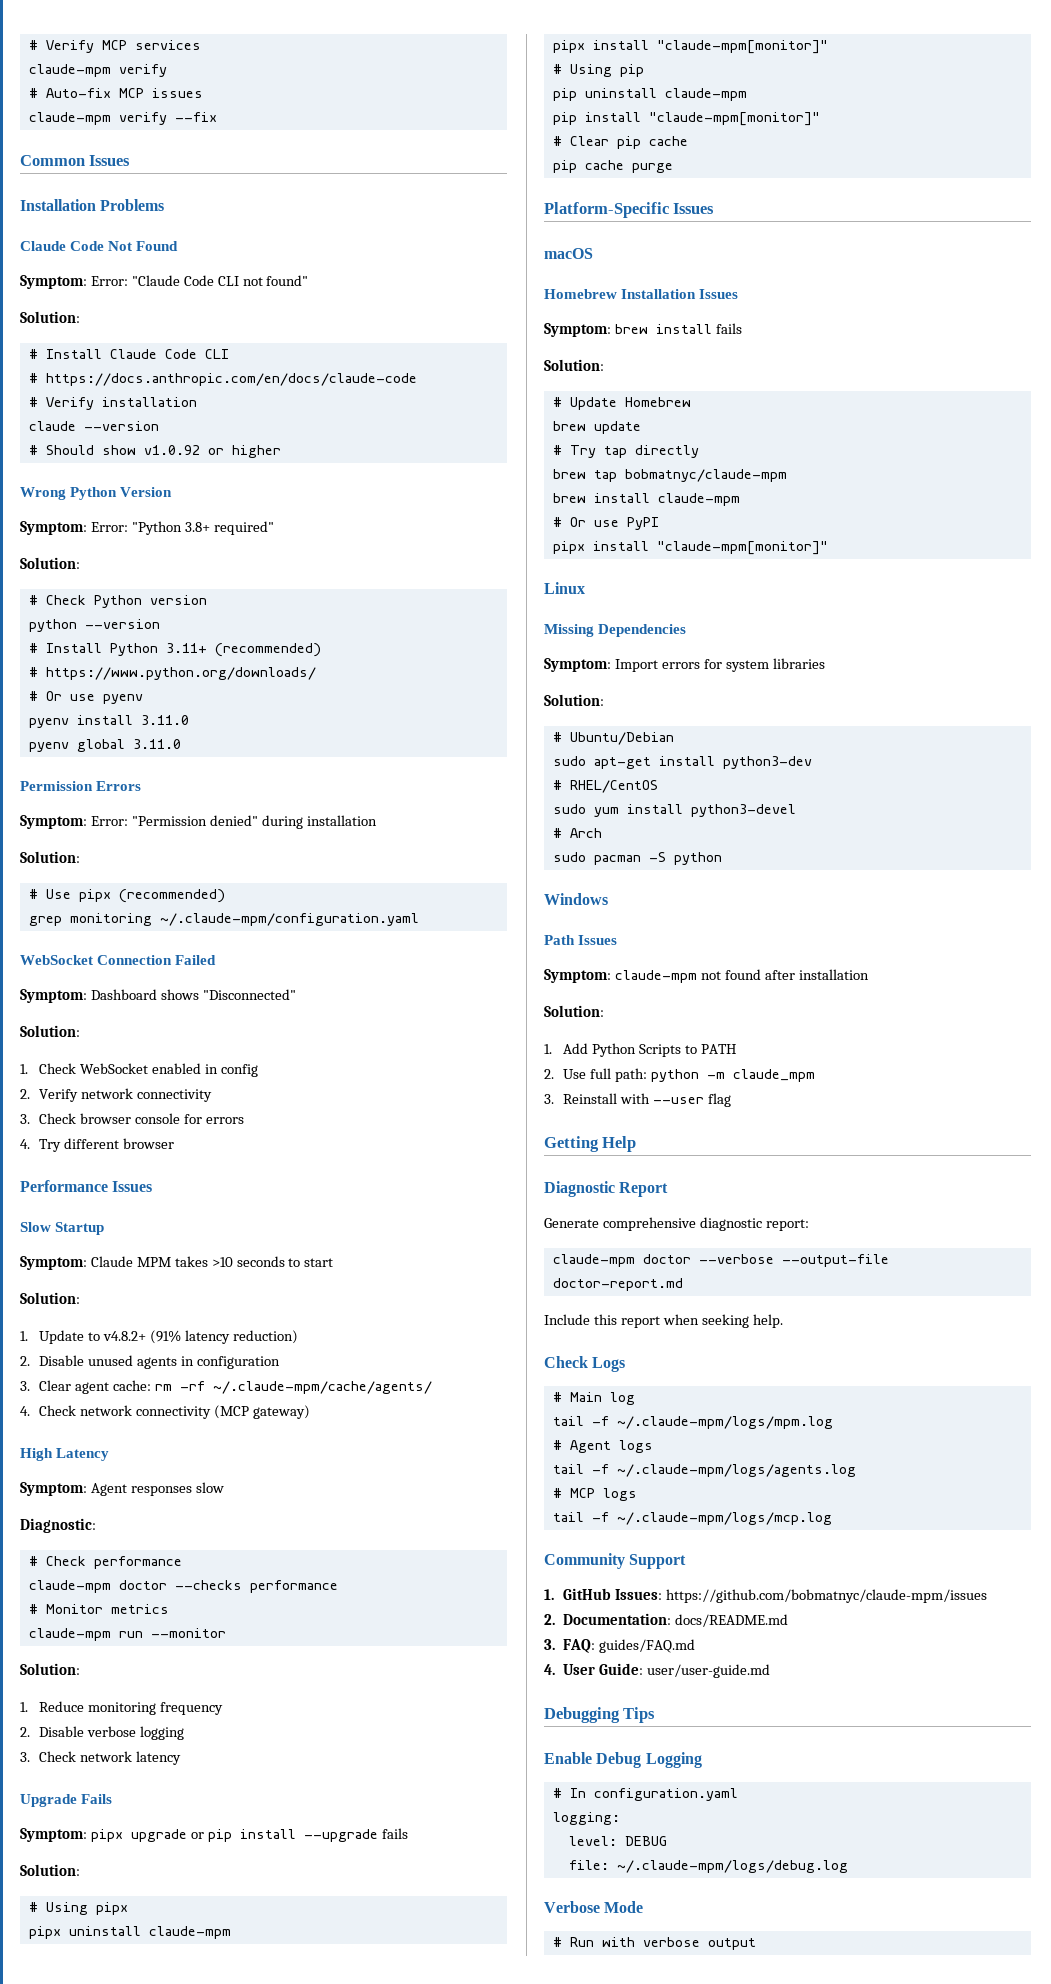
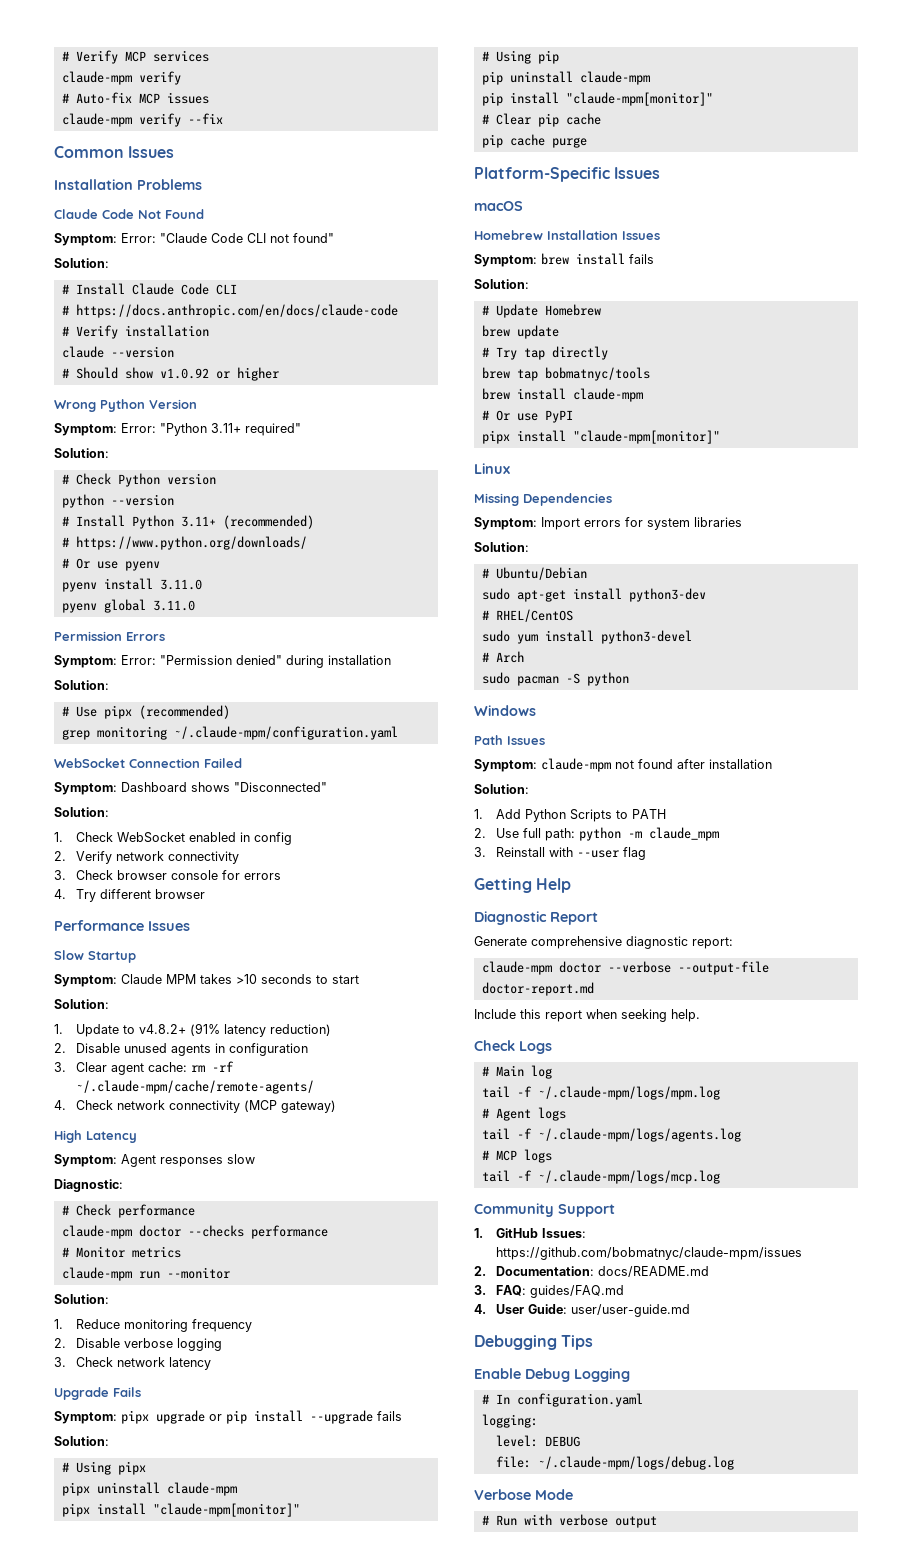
[184,522,210,532] 3.8+ -> [211,423,241,433] 3.11+
[212,1381,432,1394] ~/.claude-mpm/cache/agents/ -> [76,1080,315,1094] ~/.claude-mpm/cache/remote-agents/
[624,469,787,482] bobmatnyc/claude-mpm -> [544,367,650,381] bobmatnyc/tools

